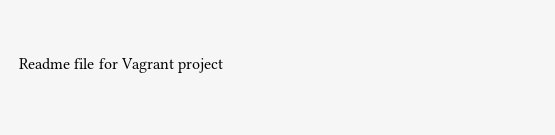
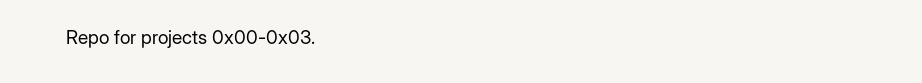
[19,58,224,73] Readme file for Vagrant project -> [66,30,316,48] Repo for projects 0x00-0x03.

